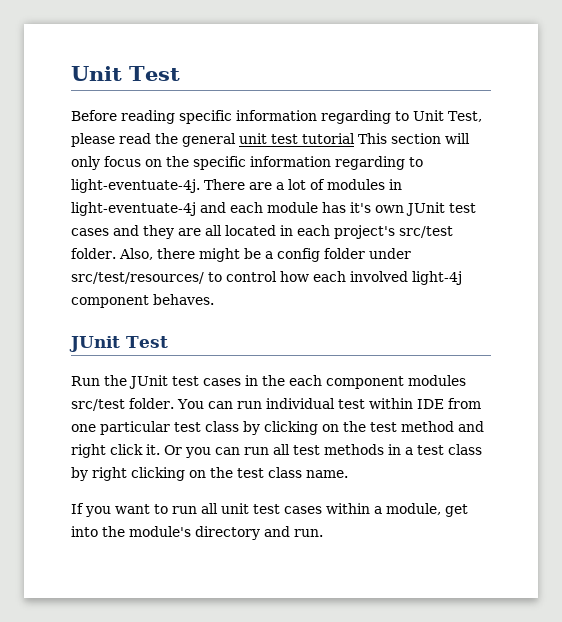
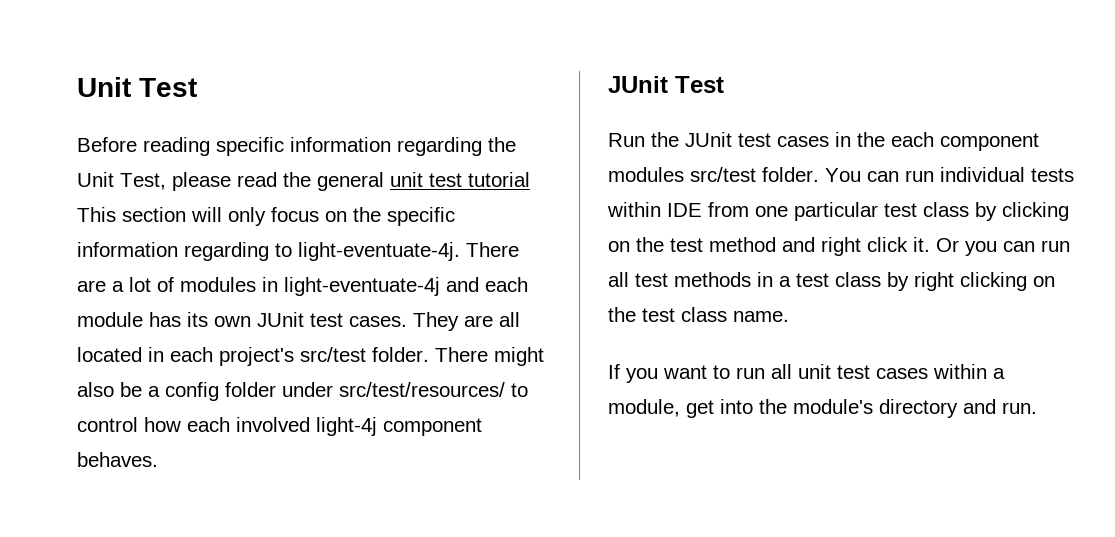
[395,111,409,121] to -> [488,137,516,152] the
[350,202,371,213] it's -> [187,312,208,327] its
[71,225,174,239] cases and they -> [349,312,459,331] cases. They
[118,248,240,262] Also, there might -> [435,347,544,366] [77,382,114,397] There might also
[337,399,365,409] test -> [1031,168,1074,182] tests

